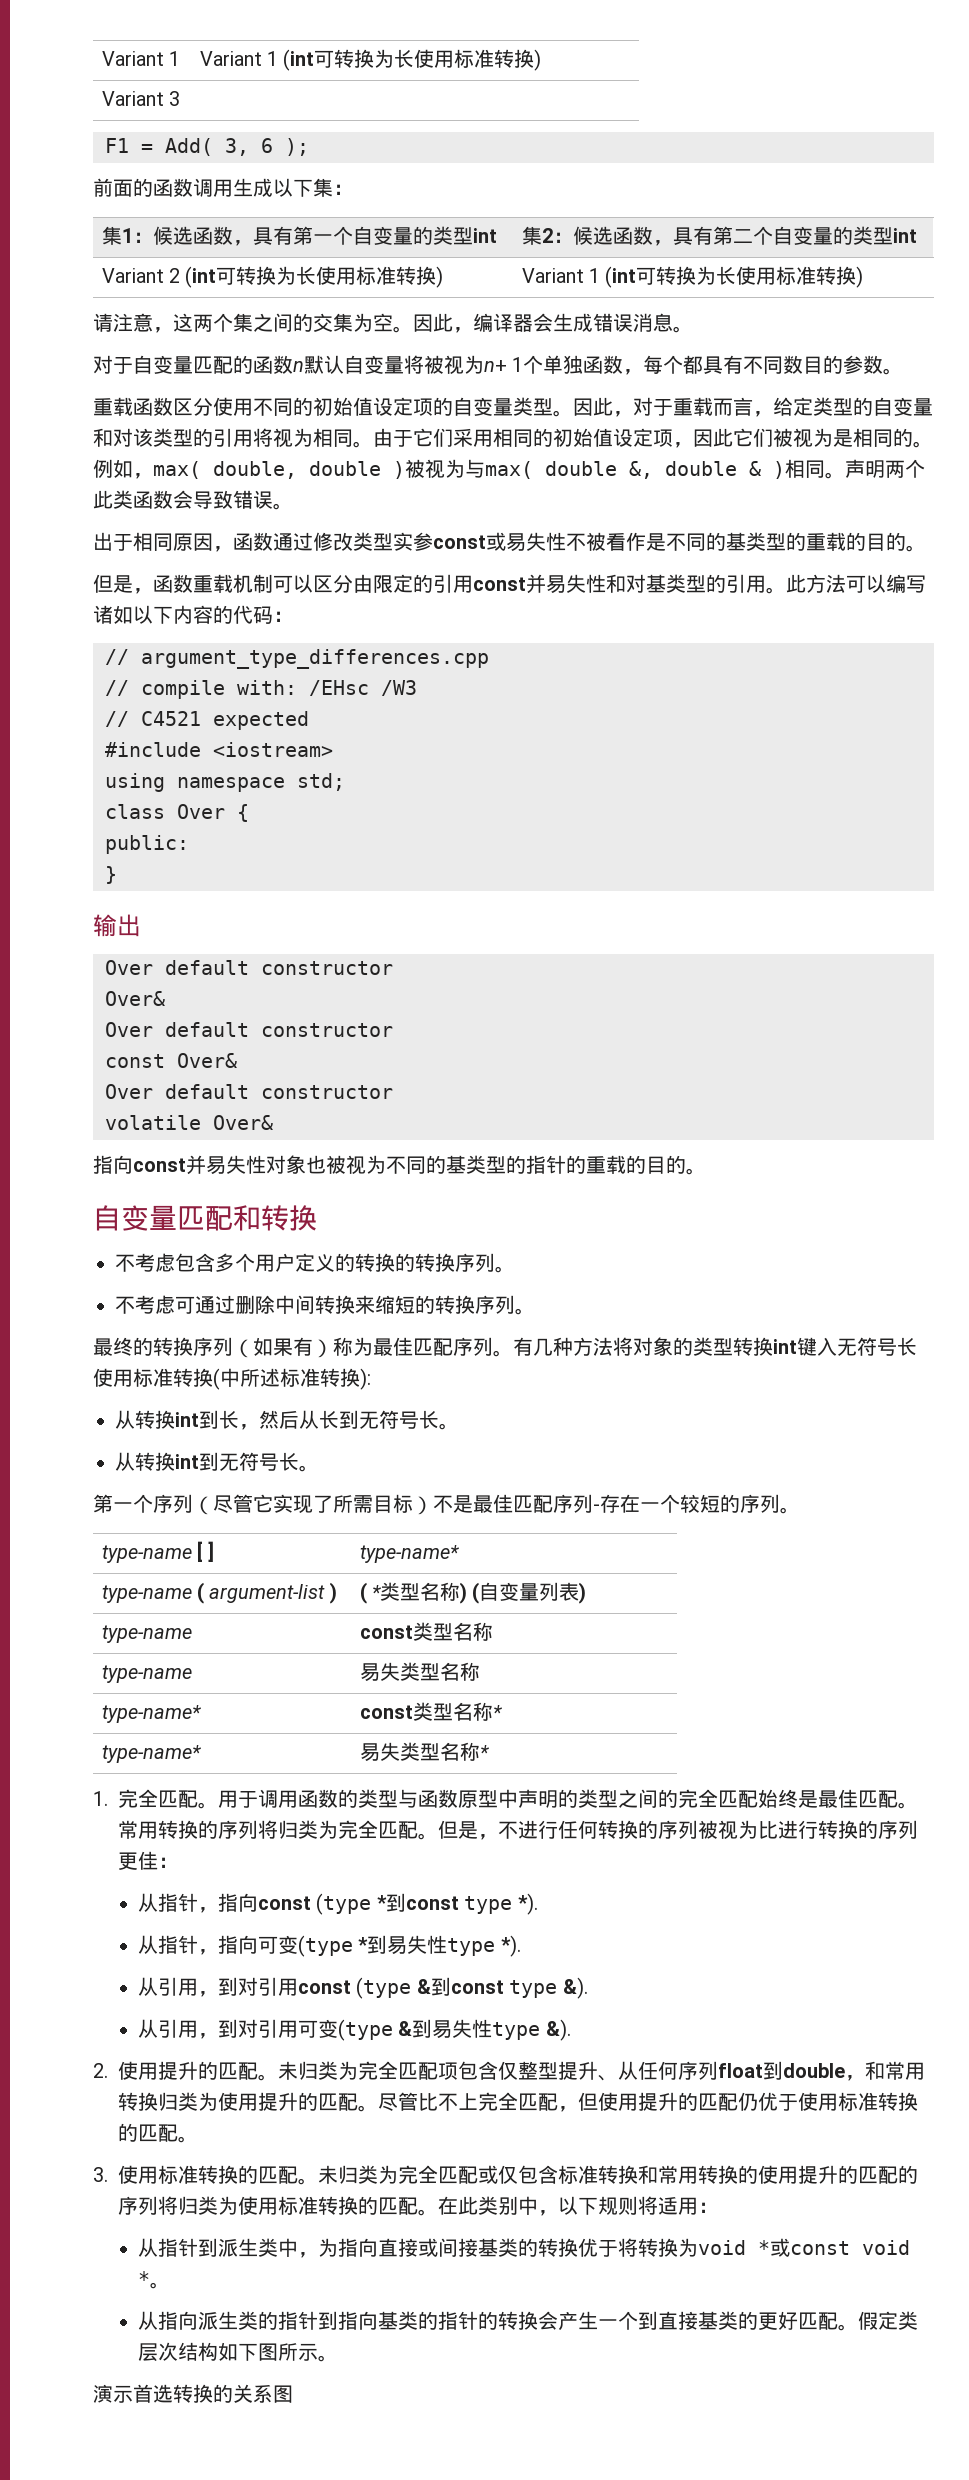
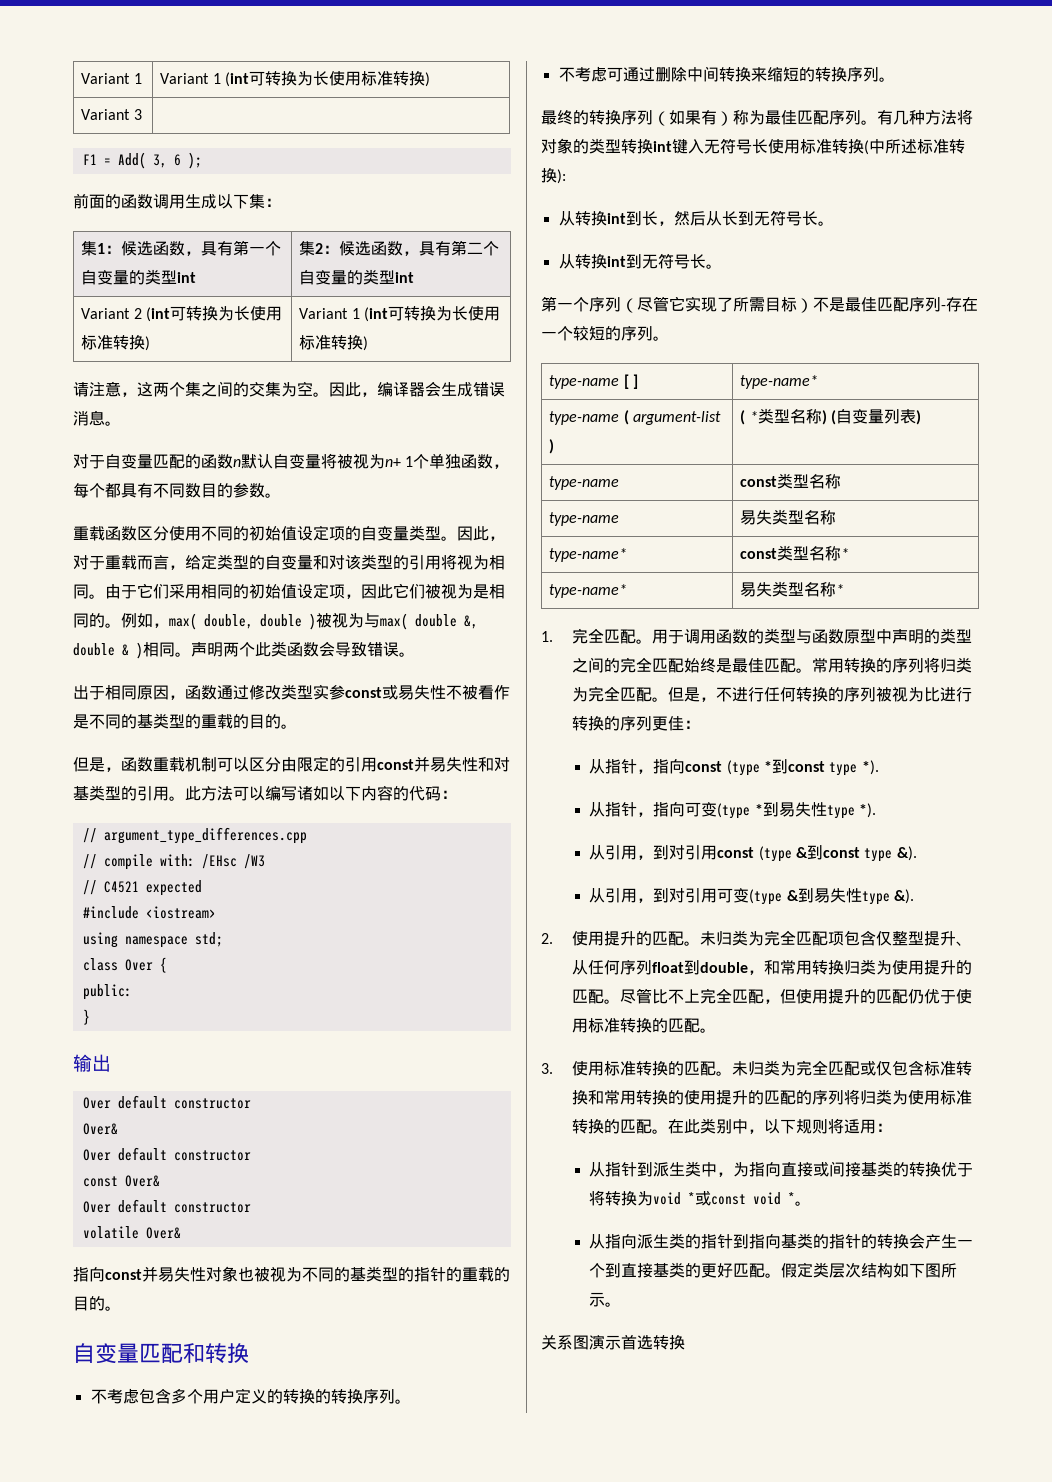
(338, 2358) none -> [541,1335,589,1350] 关系图
[213,2384,293,2403] 的关系图 -> (685, 1342) none

